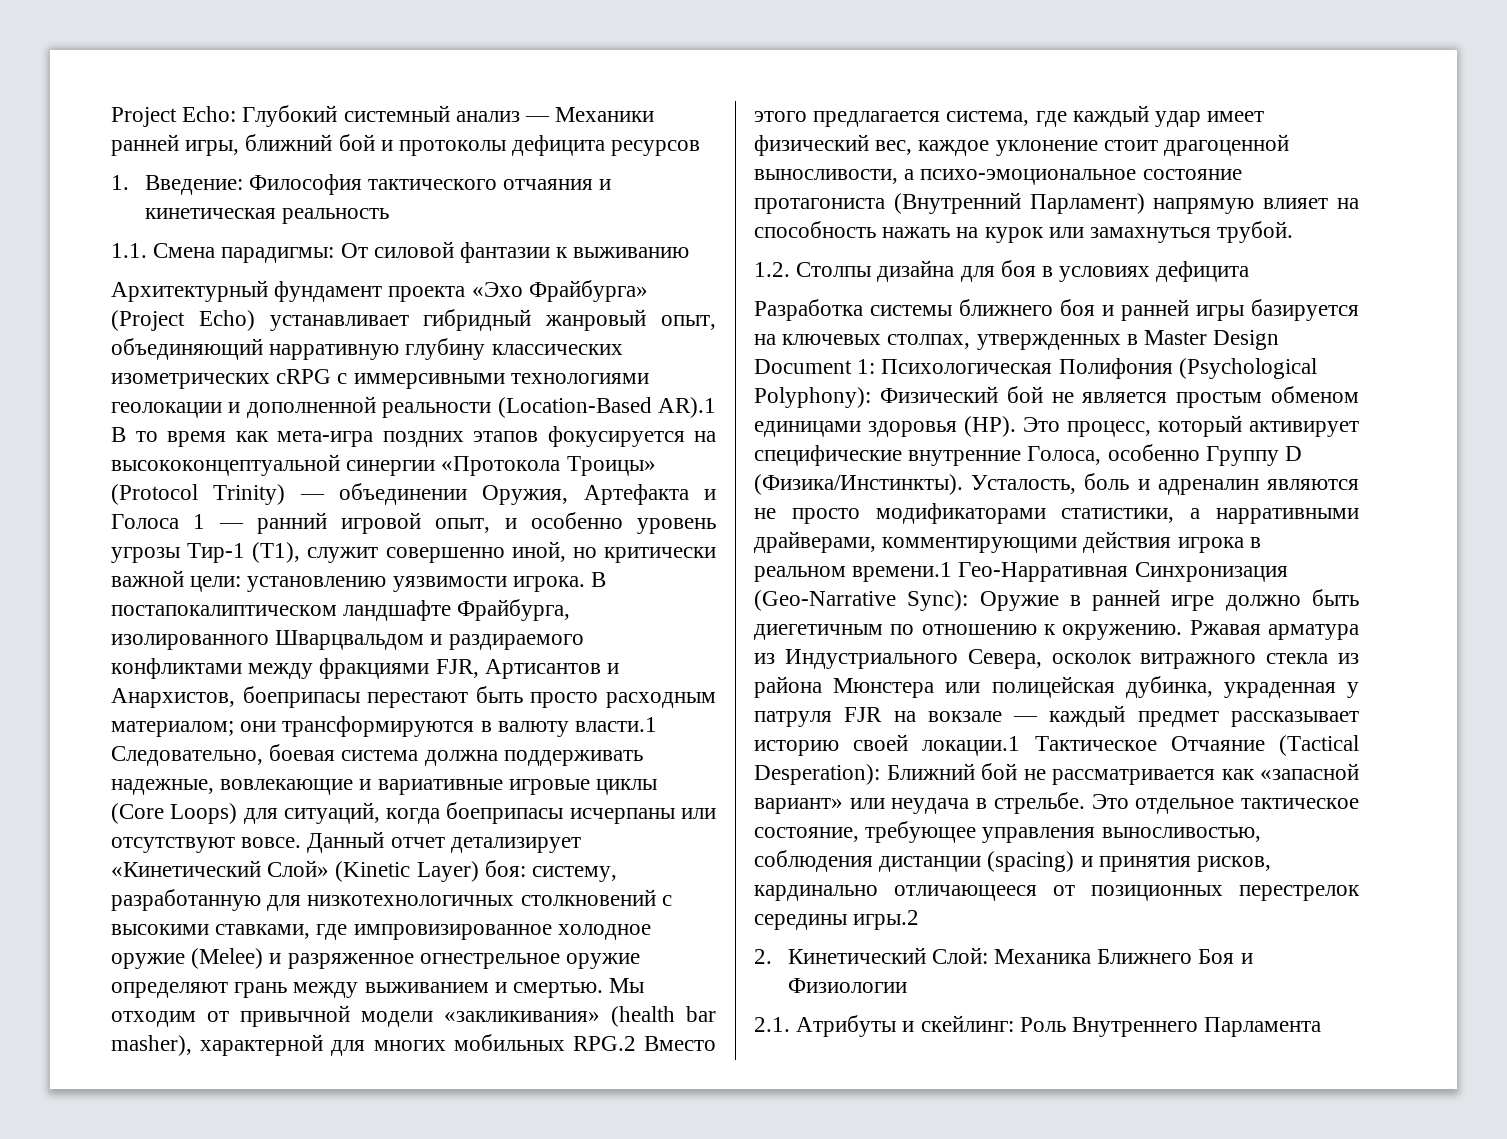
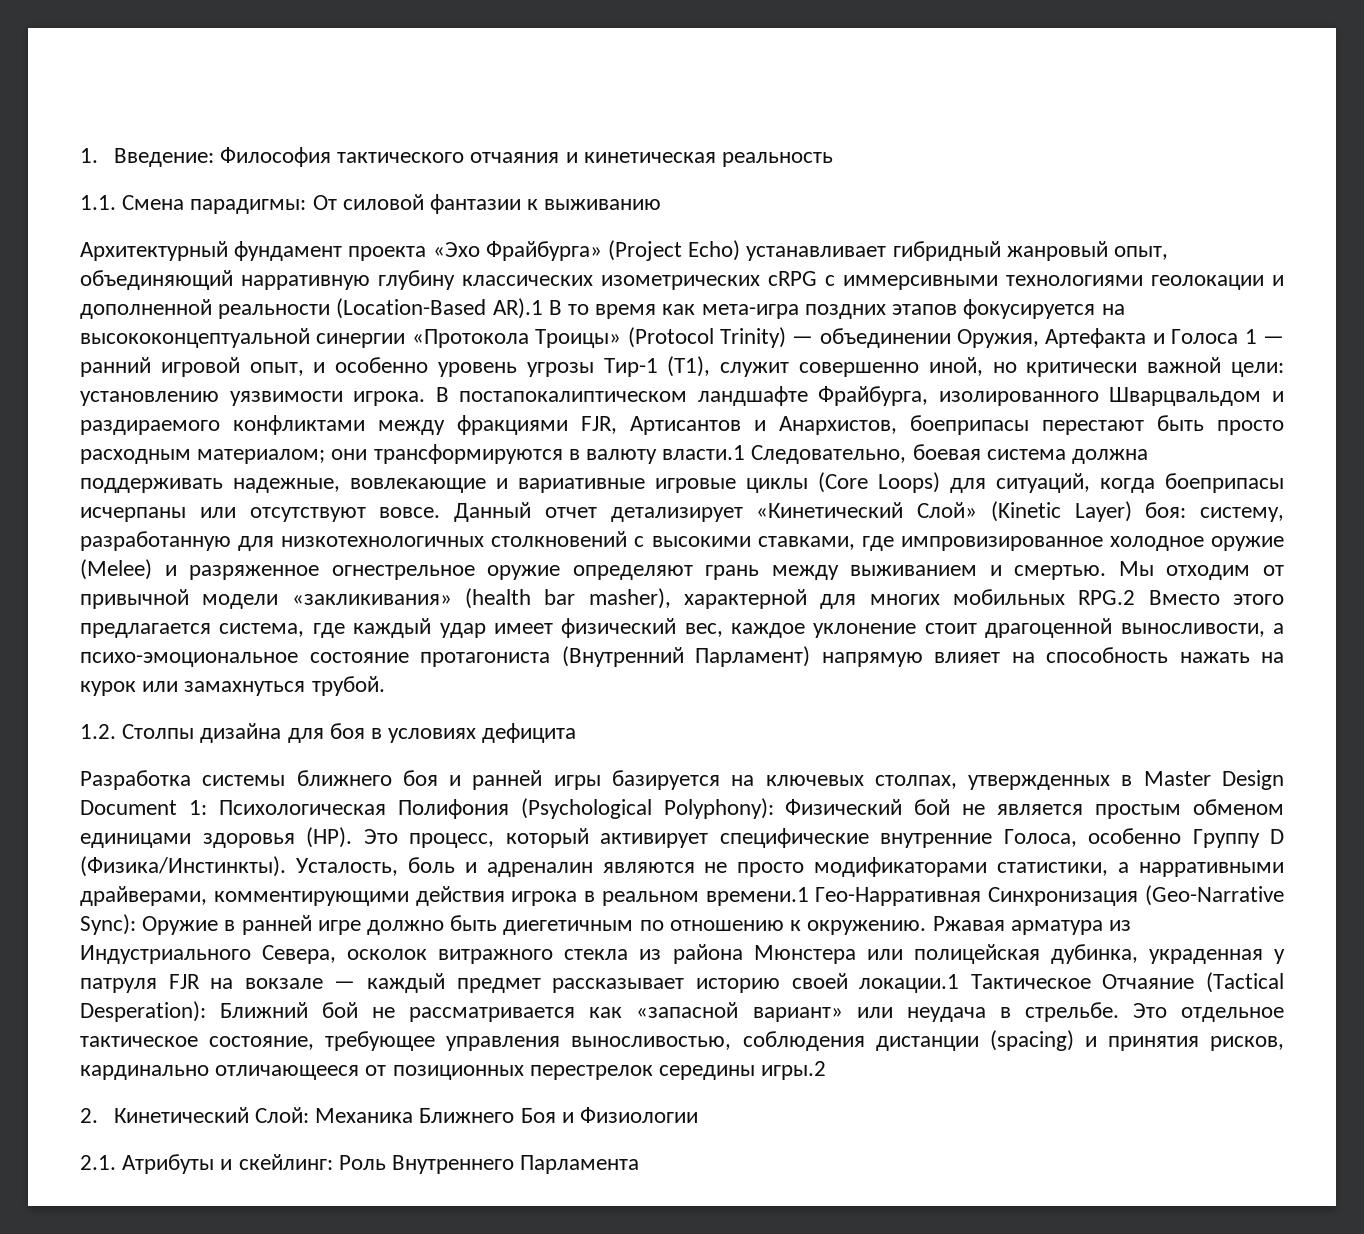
[111,105,655,127] [111,134,701,156] Project Echo: Глубокий системный анализ — Механики ранней игры, ближний бой и протоколы дефицита ресурсов // -> (80, 155) none

